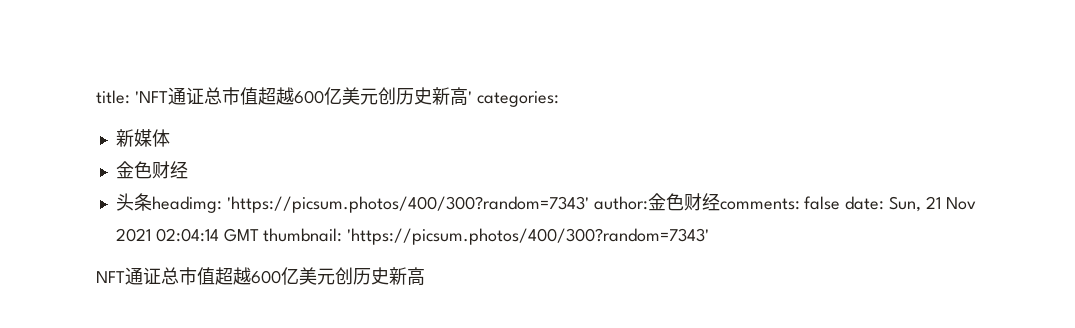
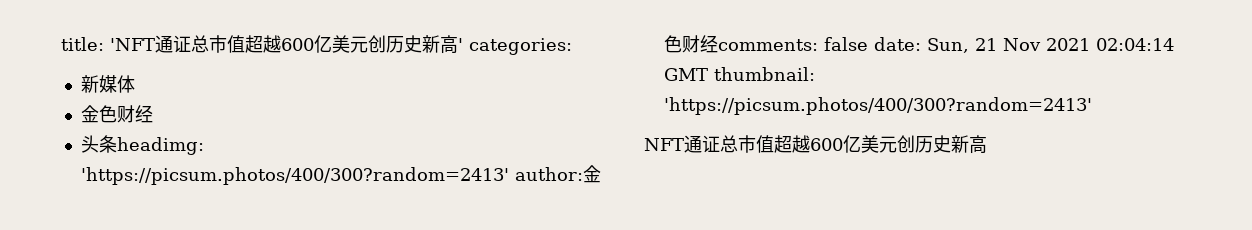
[226,196,589,213] 'https://picsum.photos/400/300?random=7343' -> [80,167,509,185] 'https://picsum.photos/400/300?random=2413'
[347,228,710,245] 'https://picsum.photos/400/300?random=7343' -> [663,97,1092,115] 'https://picsum.photos/400/300?random=2413'

